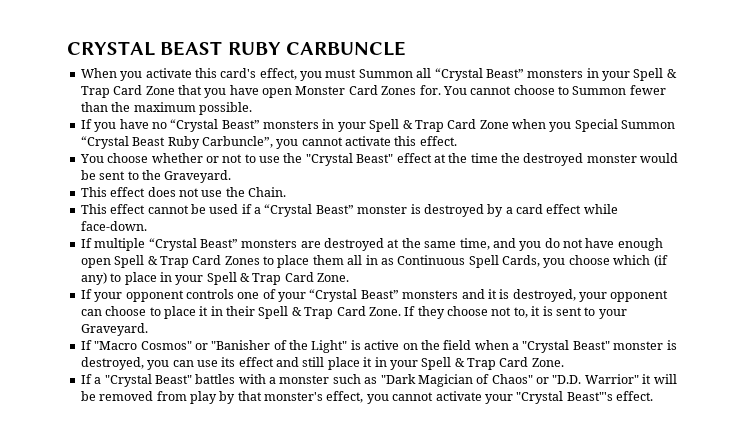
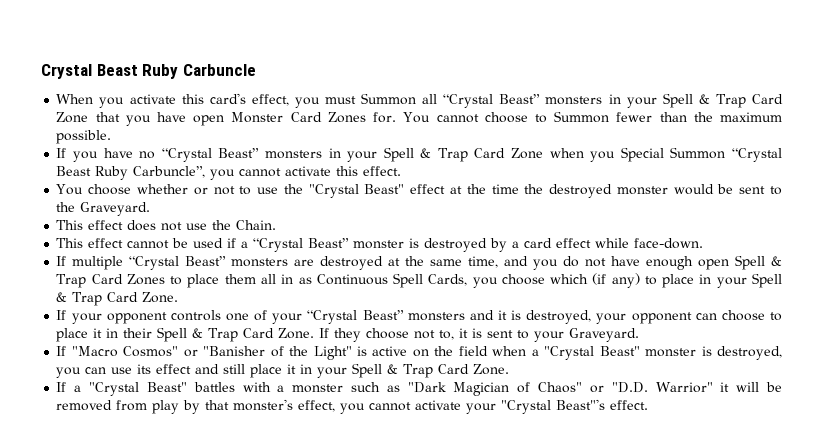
[67,41,406,56] CRYSTAL BEAST RUBY CARBUNCLE -> [41,64,256,79] Crystal Beast Ruby Carbuncle

